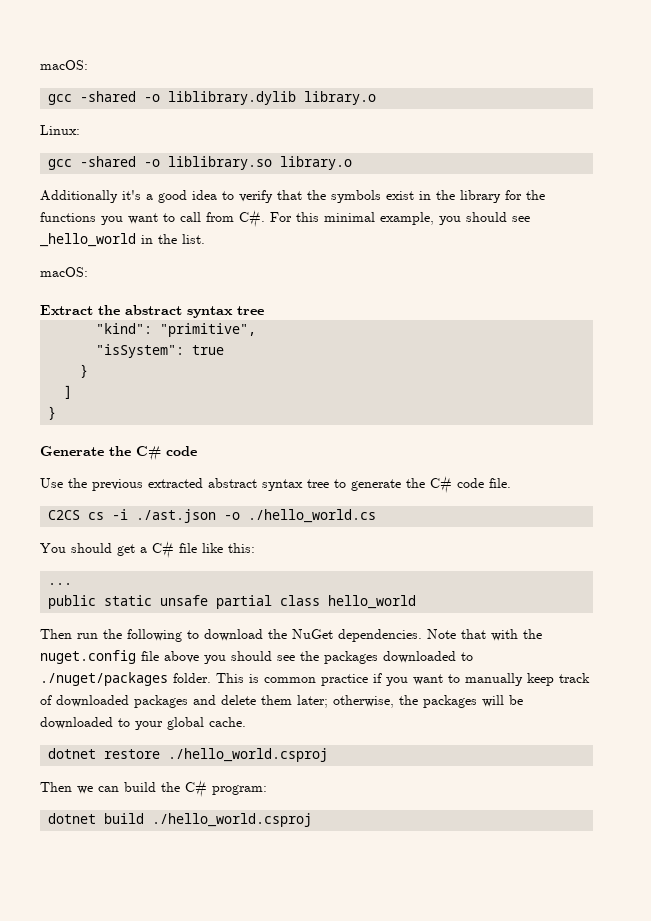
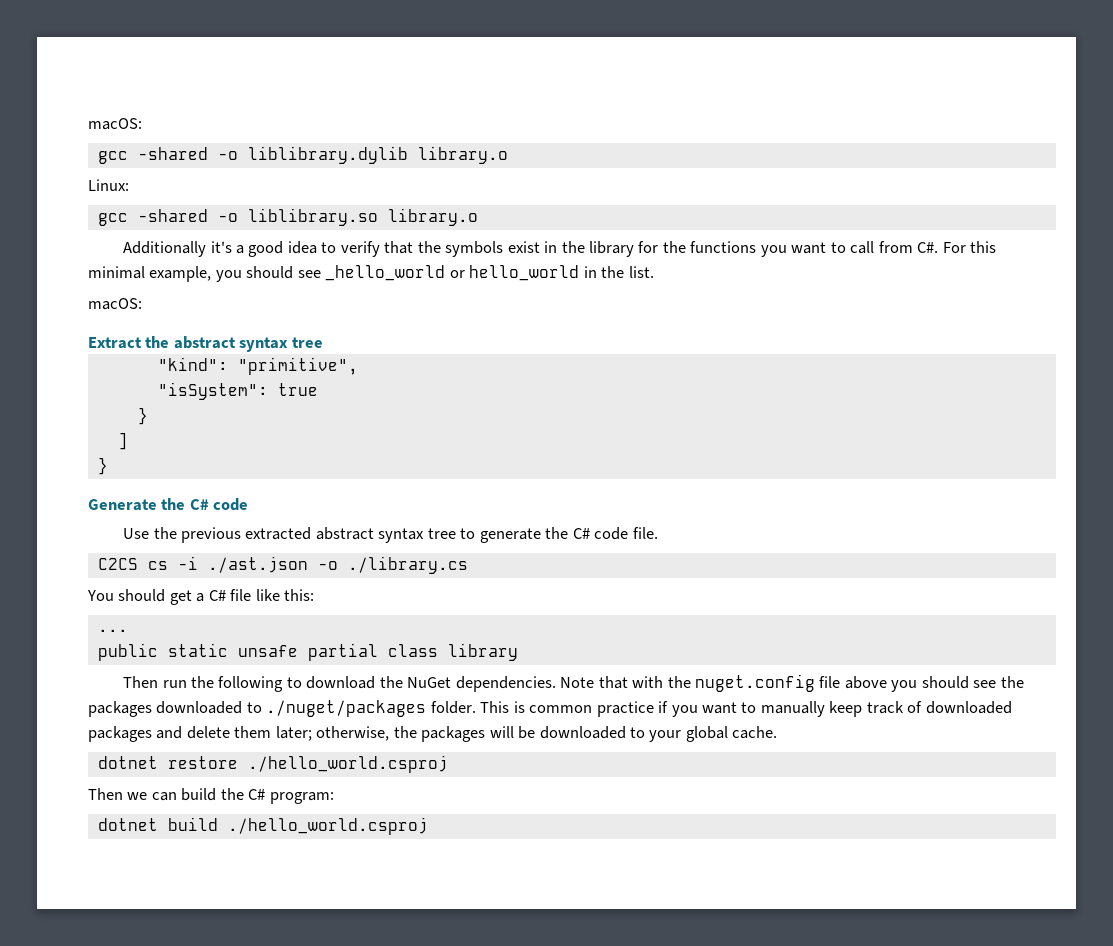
(136, 240) none -> [449,265,580,281] or hello_world
[248,509,377,523] ./hello_world.cs -> [347,556,468,574] ./library.cs
[328,595,417,609] hello_world -> [447,643,518,661] library

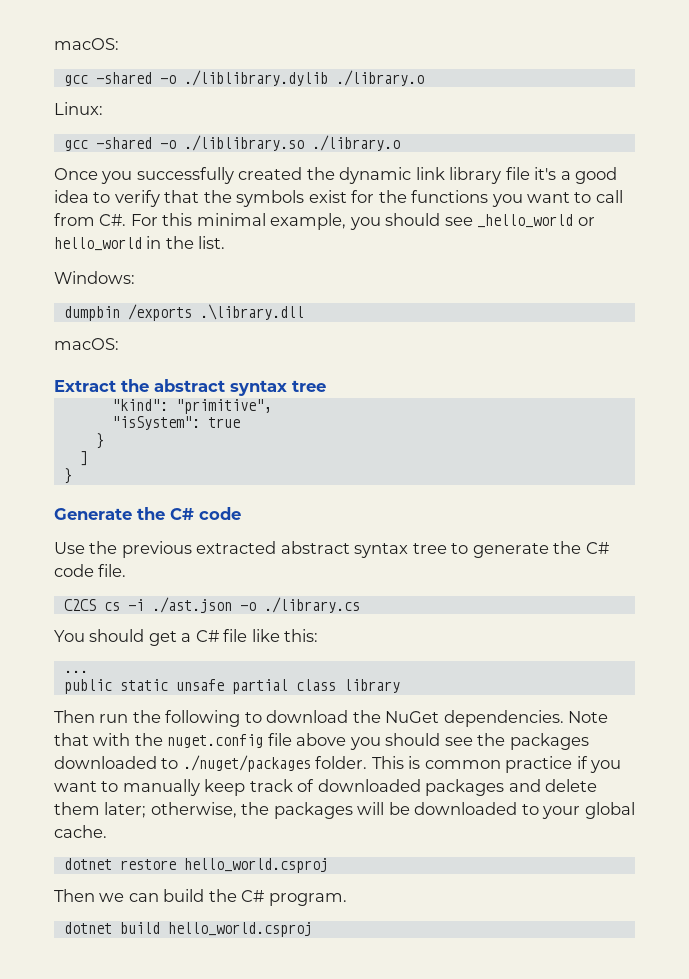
[247,146,508,164] liblibrary.dylib library.o -> [183,70,424,86] ./liblibrary.dylib ./library.o
[247,208,478,226] [123,241,207,257] liblibrary.so library.o // Additionally -> [183,135,400,151] [54,167,530,184] ./liblibrary.so ./library.o // Once you successfully created the dynamic link library file
[544,241,635,257] in the library -> (347, 196) none
(654, 272) none -> [54,271,135,284] [63,304,304,321] // Windows: // dumpbin /exports .\library.dll
[247,755,448,773] ./hello_world.csproj -> [183,858,328,873] hello_world.csproj
[269,792,334,804] program: -> [268,893,347,906] program.
[227,817,428,835] ./hello_world.csproj -> [167,922,312,937] hello_world.csproj

